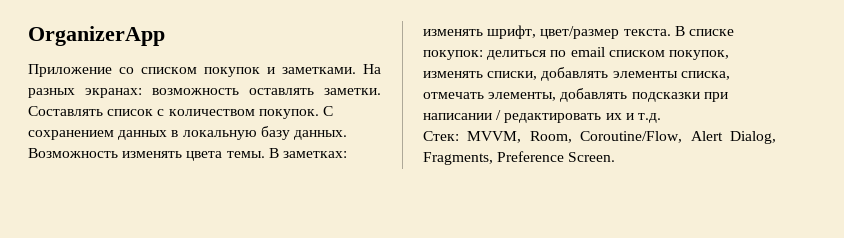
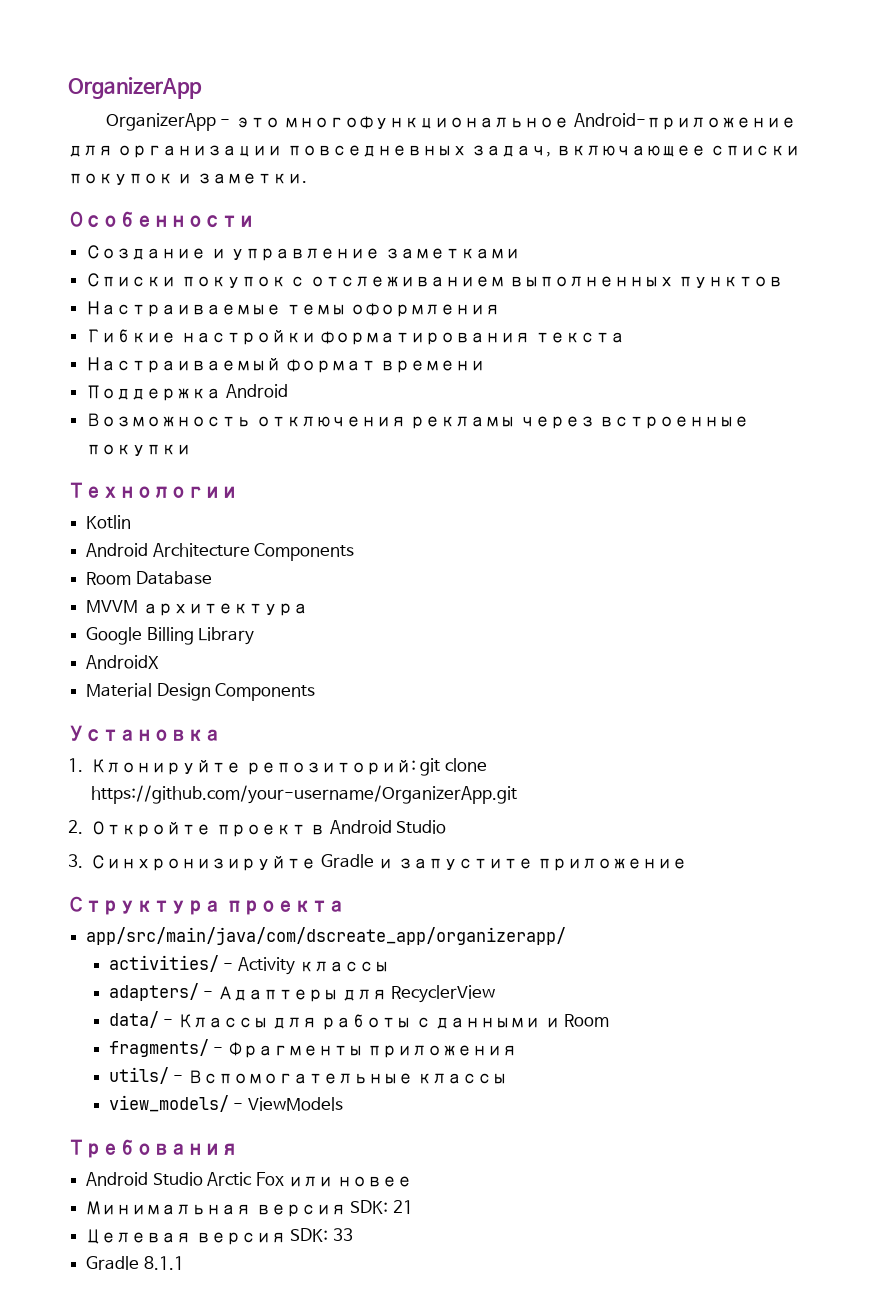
[28,64,381,77] [28,88,381,98] [28,106,333,119] [28,126,347,140] [28,148,347,161] [423,25,734,39] [423,47,729,60] [423,67,730,81] [423,88,728,102] [423,110,661,123] [423,131,776,144] [423,151,616,165] Приложение со списком покупок и заметками. На разных экранах: возможность оставлять заметки. Составлять список с количеством покупок. С сохранением данных в локальную базу данных. Возможность изменять цвета темы. В заметках: изменять шрифт, цвет/размер текста. В списке покупок: делиться по email списком покупок, изменять списки, добавлять элементы списка, отмечать элементы, добавлять подсказки при написании / редактировать их и т.д. // Стек: MVVM, Room, Coroutine/Flow, Alert Dialog, Fragments, Preference Screen. -> [105,113,796,131] [68,145,801,158] [68,173,307,186] [68,211,255,228] [86,245,520,261] [86,273,784,289] [86,301,501,317] [86,329,625,345] [86,357,486,373] [86,384,288,401] [86,413,749,429] [86,444,192,457] [68,482,238,499] [86,515,132,529] [86,543,355,561] [86,571,212,585] [86,600,308,616] [86,627,255,645] [86,655,160,669] [86,683,316,701] [68,725,221,742] [68,758,487,776] [91,785,518,804] [68,820,447,837] [68,854,688,871] [68,896,346,915] [86,927,567,945] [108,955,390,975] [108,983,496,1003] [108,1011,610,1030] [108,1039,518,1058] [108,1067,508,1084] [108,1095,343,1112] [68,1139,238,1158] [86,1172,413,1187] [86,1200,413,1217] [86,1228,353,1245] [86,1256,184,1270] OrganizerApp - это многофункциональное Android-приложение для организации повседневных задач, включающее списки покупок и заметки. // Особенности // Создание и управление заметками // Списки покупок с отслеживанием выполненных пунктов // Настраиваемые темы оформления // Гибкие настройки форматирования текста // Настраиваемый формат времени // Поддержка Android // Возможность отключения рекламы через встроенные покупки // Технологии // Kotlin // Android Architecture Components // Room Database // MVVM архитектура // Google Billing Library // AndroidX // Material Design Components // Установка // 1. Клонируйте репозиторий: git clone https://github.com/your-username/OrganizerApp.git // 2. Откройте проект в Android Studio // 3. Синхронизируйте Gradle и запустите приложение // Структура проекта // app/src/main/java/com/dscreate_app/organizerapp/ // activities/ - Activity классы // adapters/ - Адаптеры для RecyclerView // data/ - Классы для работы с данными и Room // fragments/ - Фрагменты приложения // utils/ - Вспомогательные классы // view_models/ - ViewModels // Требования // Android Studio Arctic Fox или новее // Минимальная версия SDK: 21 // Целевая версия SDK: 33 // Gradle 8.1.1

